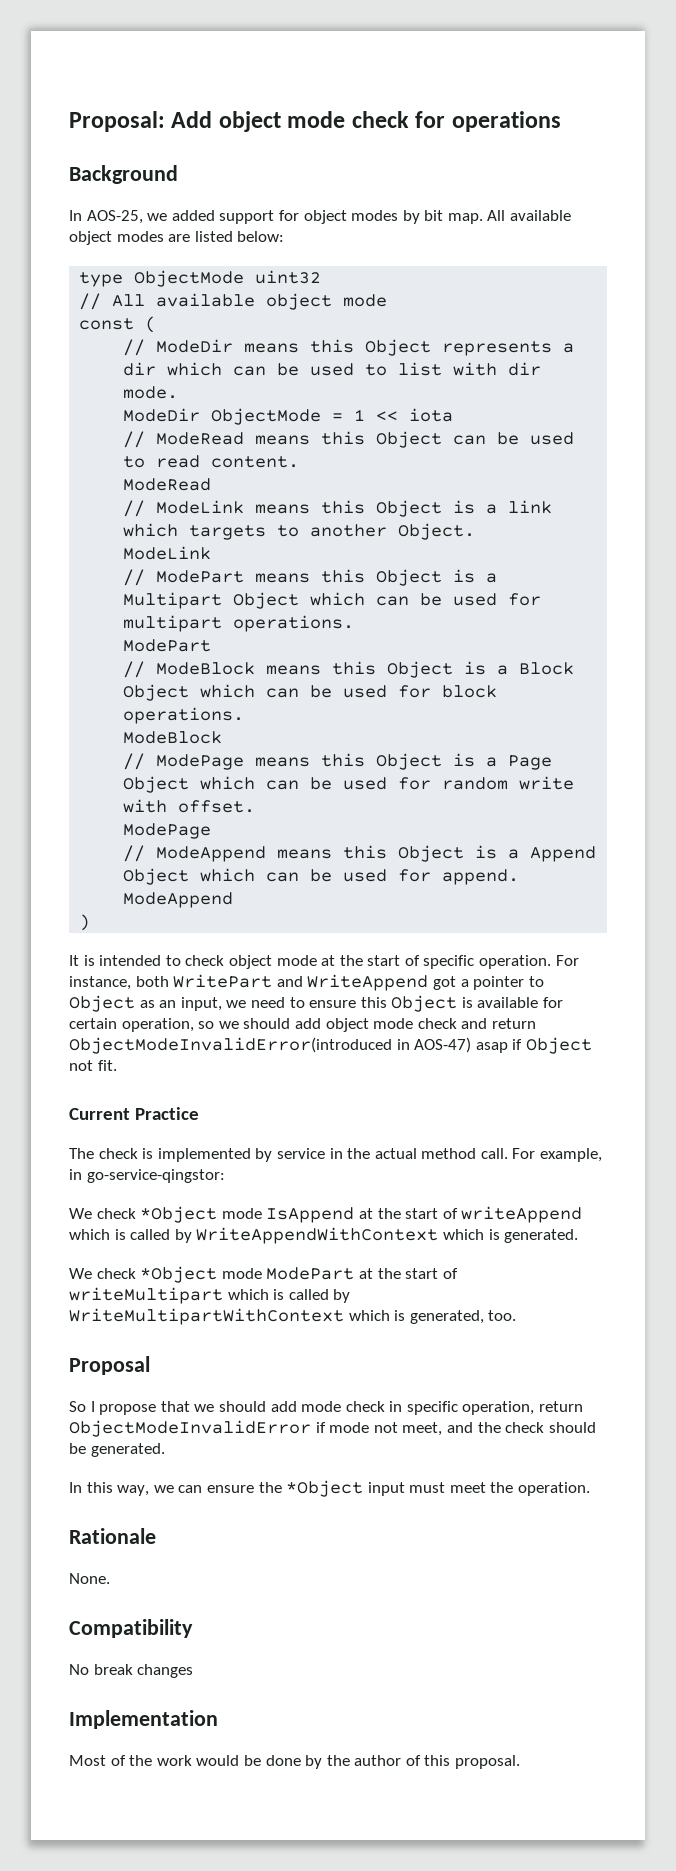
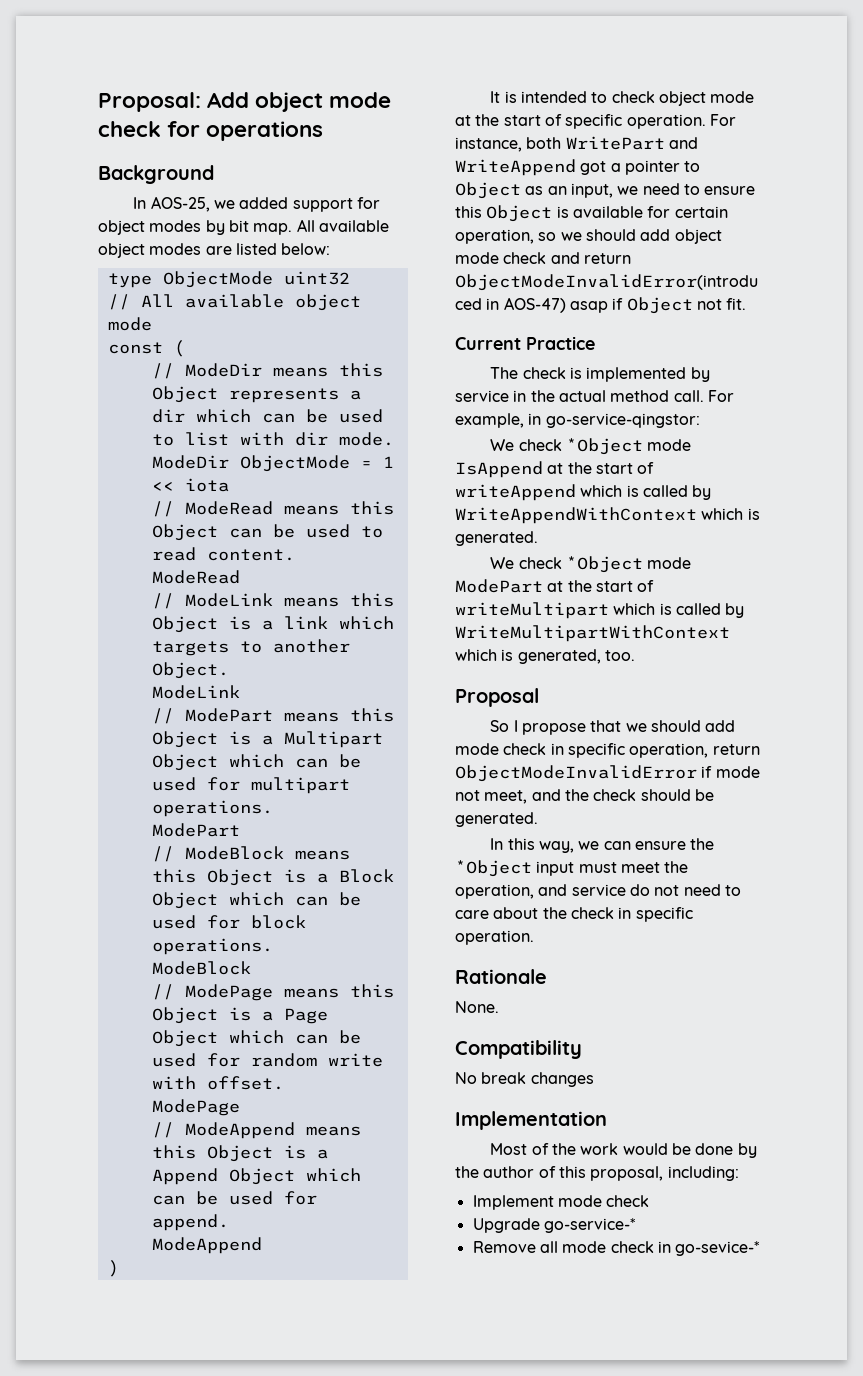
(514, 1487) none -> [455,884,741,899] [455,907,693,922] operation, and service do not need to care about the check in specific
[455,1755,521,1769] proposal. -> [590,1166,739,1181] [472,1195,650,1210] [472,1218,635,1233] [472,1241,760,1256] proposal, including: // Implement mode check // Upgrade go-service-* // Remove all mode check in go-sevice-*

